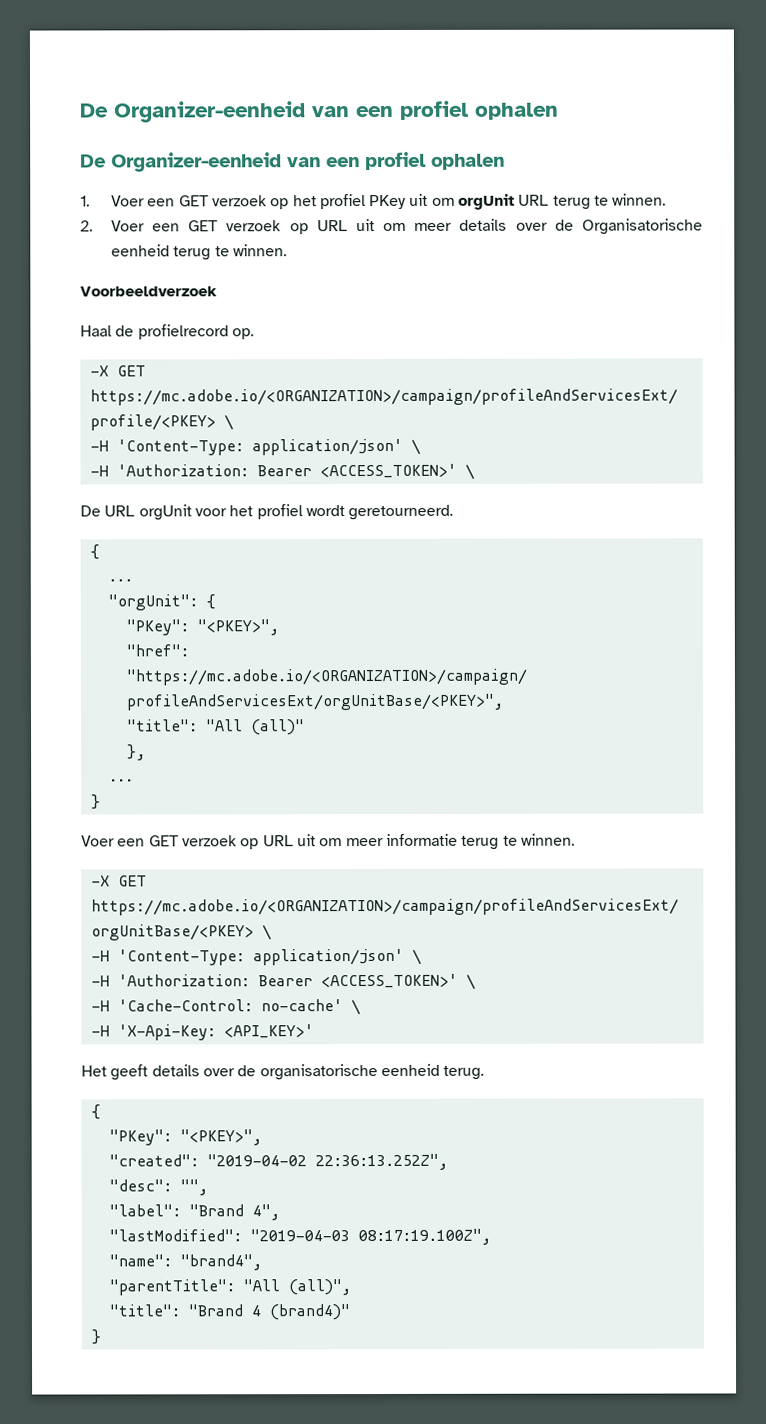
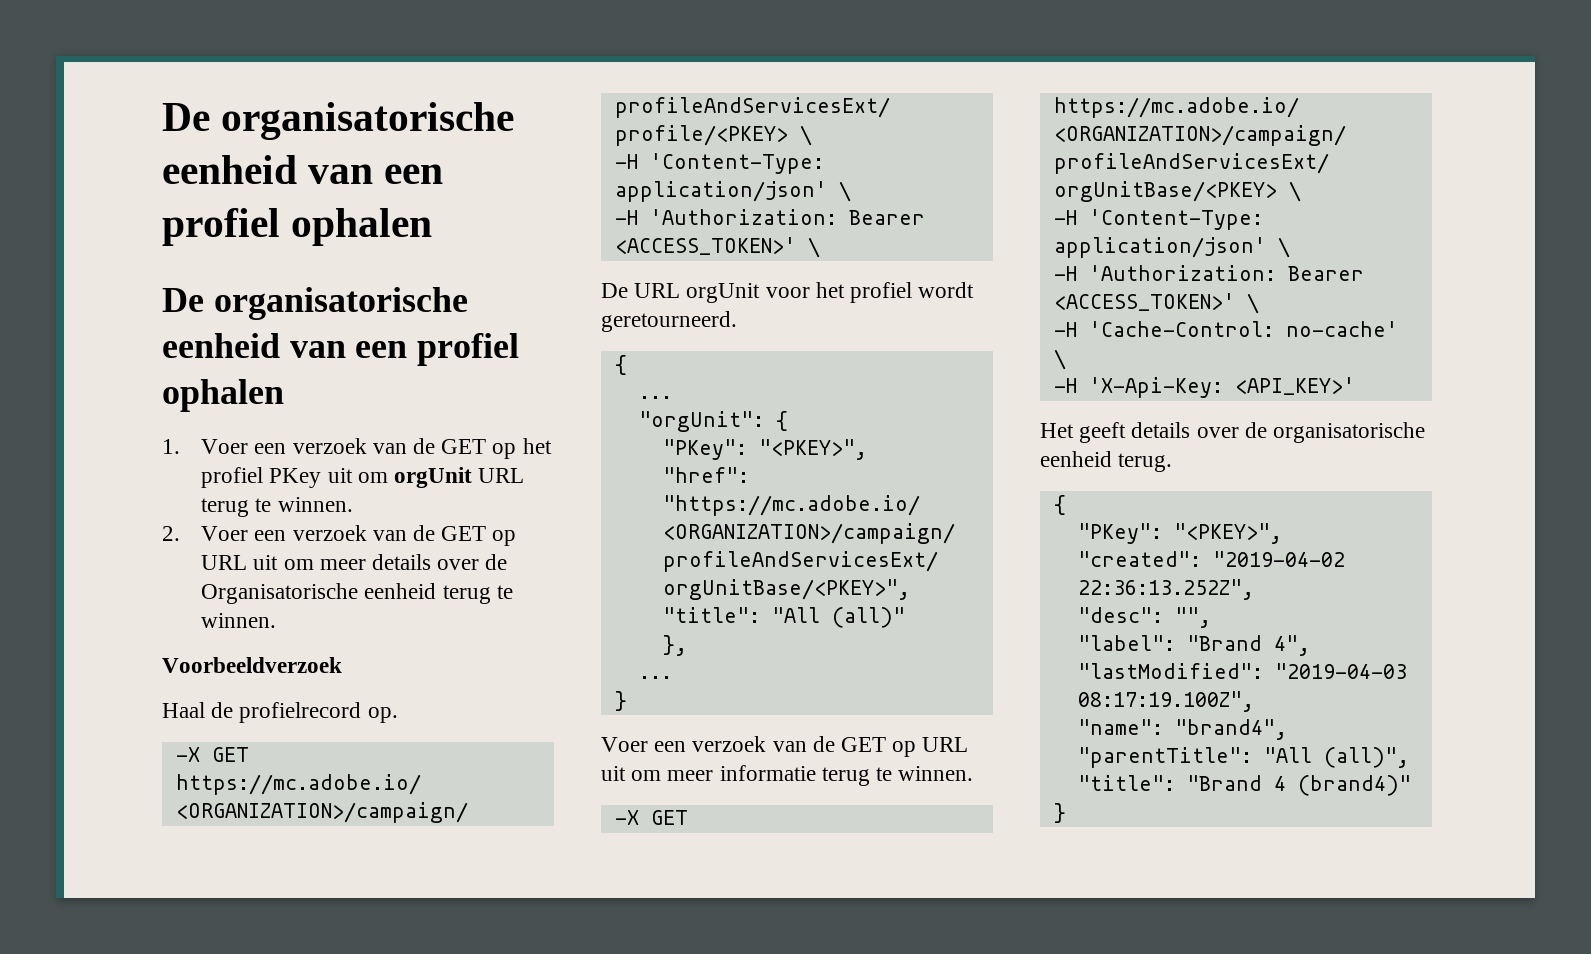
[80,101,306,123] De Organizer-eenheid -> [162,102,515,140] [162,155,297,184] De organisatorische eenheid
[111,152,282,173] Organizer-eenheid -> [213,287,468,320] [162,333,280,358] organisatorische eenheid
[178,195,267,207] GET verzoek -> [292,438,487,454] verzoek van de GET
[188,220,282,232] GET verzoek -> [292,525,487,541] verzoek van de GET
[148,835,237,847] GET verzoek -> [692,736,887,752] verzoek van de GET

